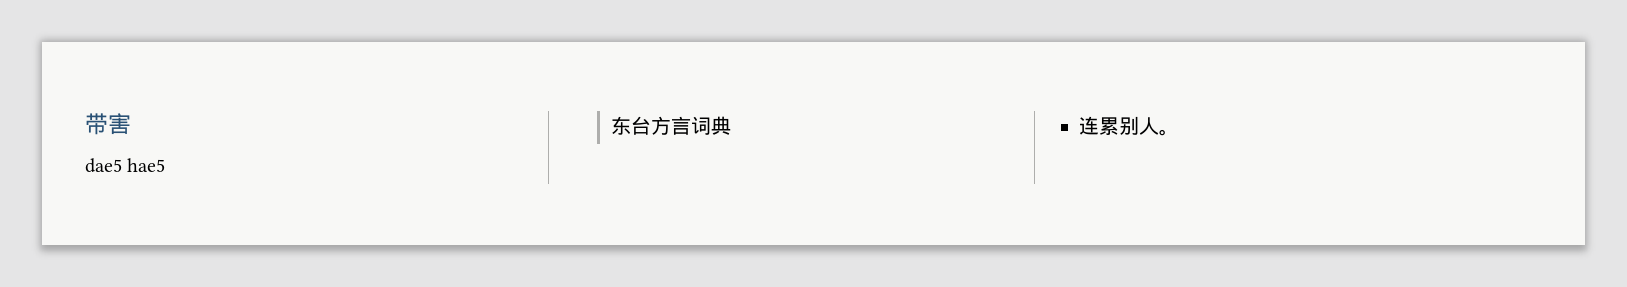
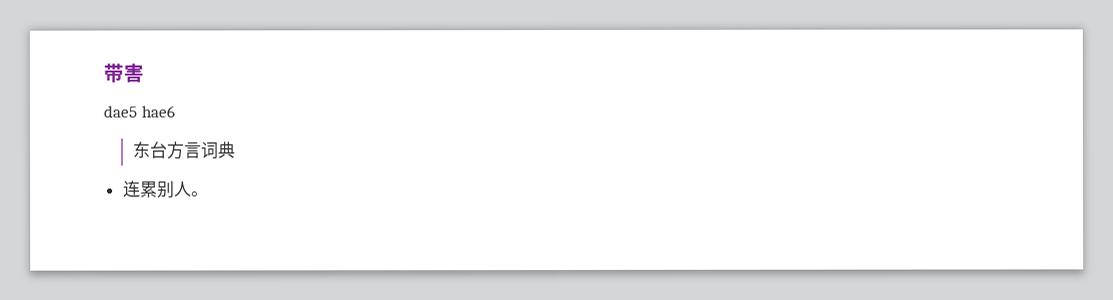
[127,158,166,172] hae5 -> [140,105,175,118] hae6

